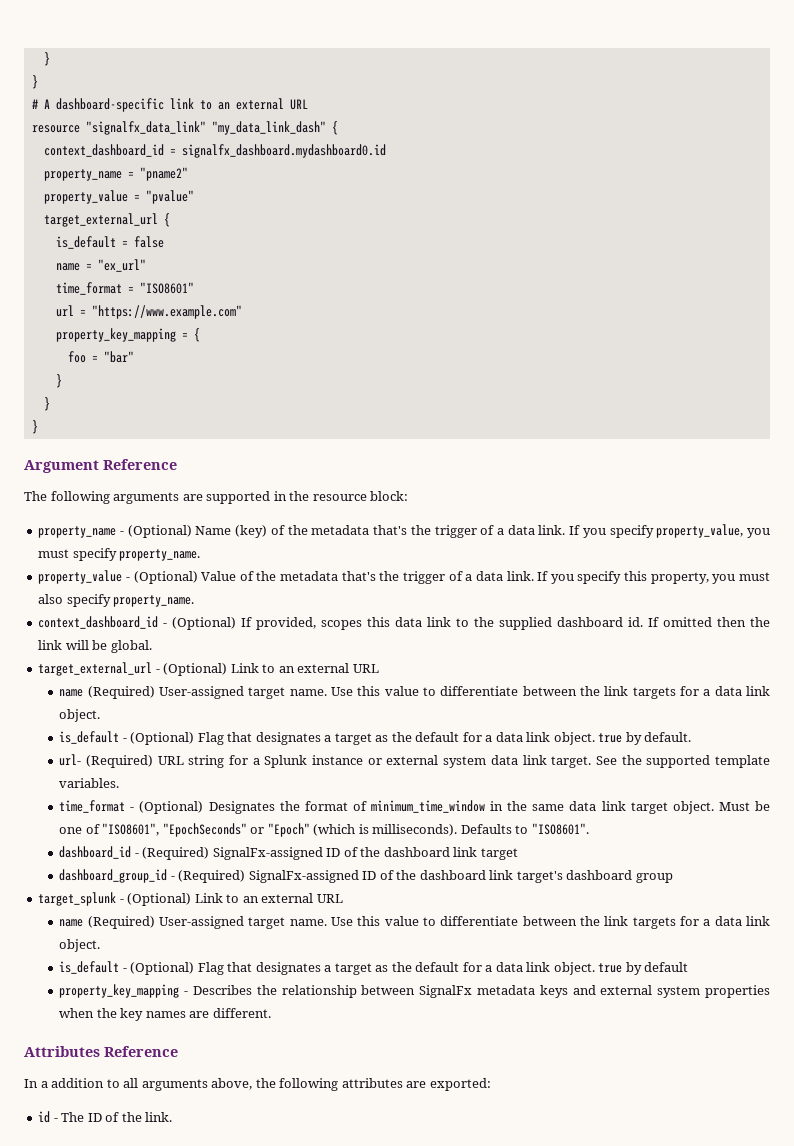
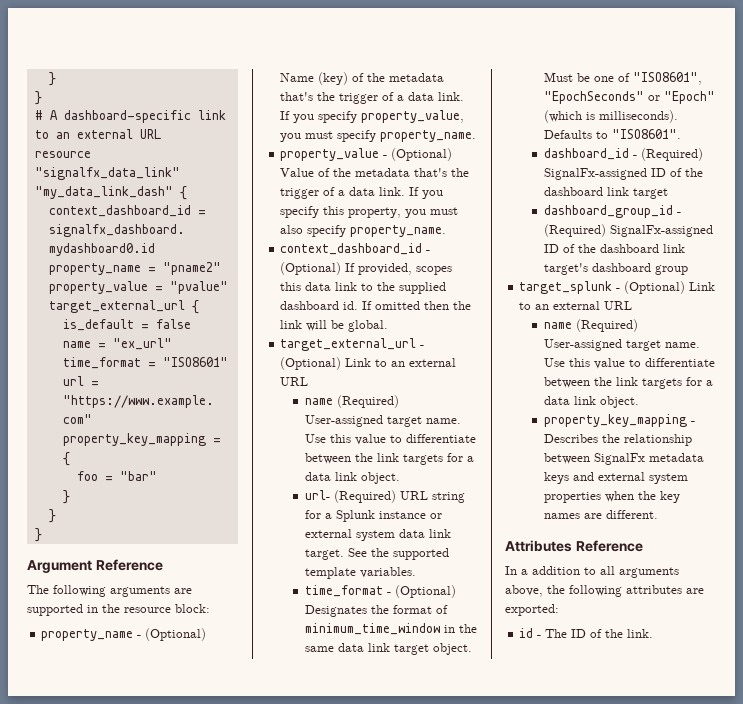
[59,731,692,745] // is_default - (Optional) Flag that designates a target as the default for a data link object. true by default. -> (400, 478) none
[59,961,689,975] // is_default - (Optional) Flag that designates a target as the default for a data link object. true by default -> (639, 402) none

